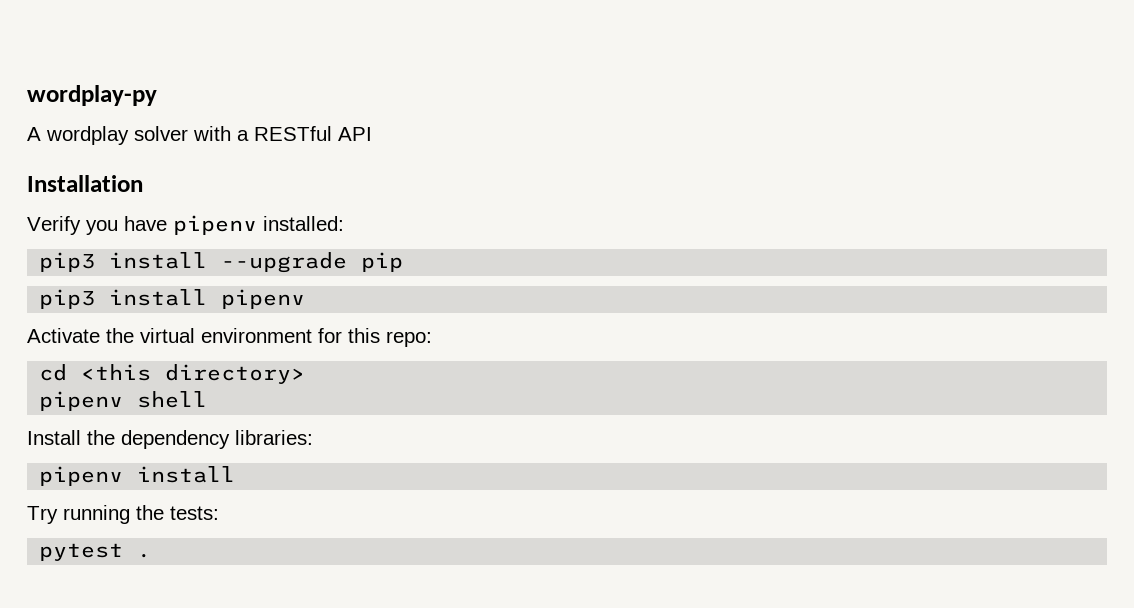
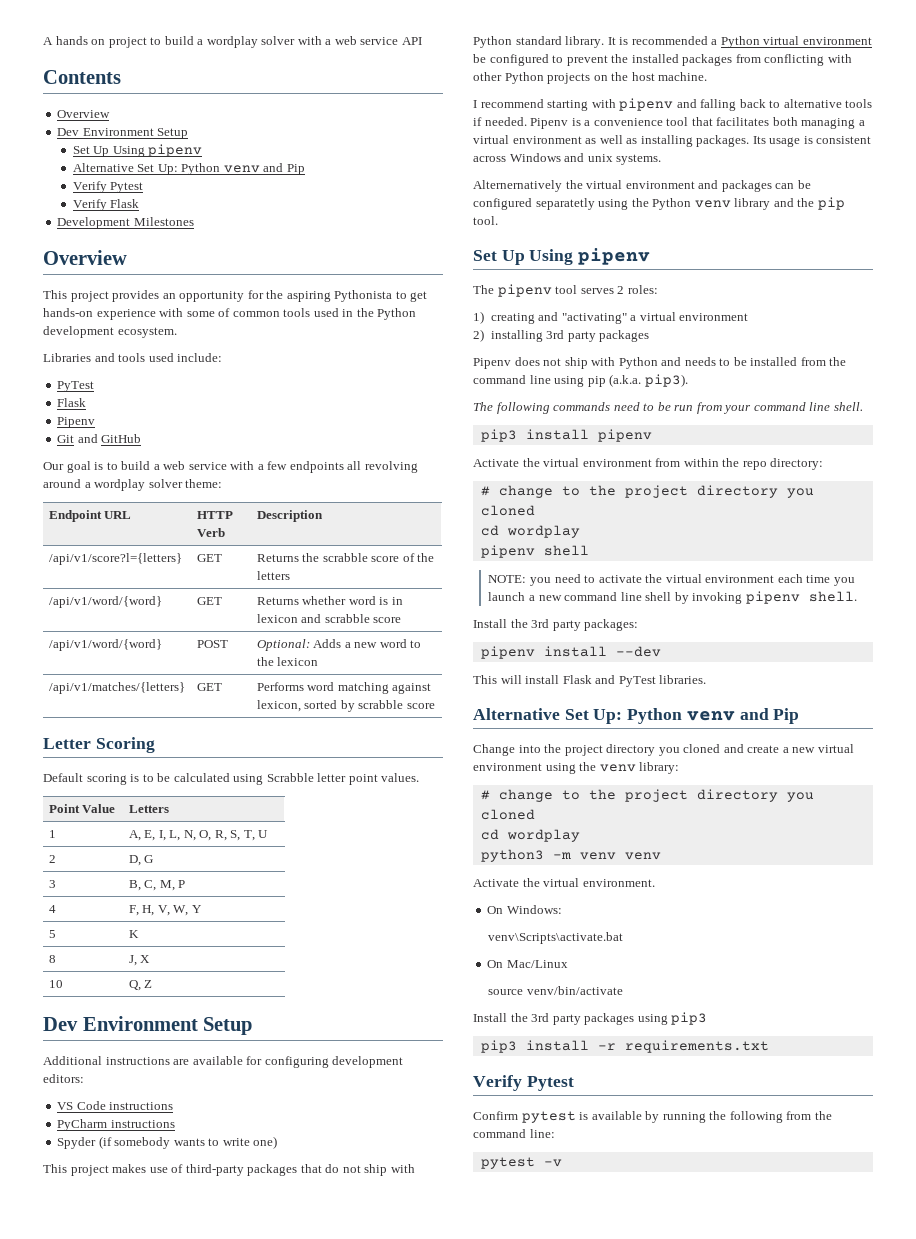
[27,85,157,106] [27,127,41,141] wordplay-py // A -> [43,36,204,48] A hands on project to build a
[254,126,332,141] RESTful -> [334,36,399,45] web service
[27,175,143,192] [27,215,344,235] [39,252,404,273] Installation // Verify you have pipenv installed: // pip3 install --upgrade pip -> [43,70,121,84] [57,110,111,118] [57,128,189,139] [72,144,203,157] [72,163,305,175] [72,181,144,193] [72,199,140,211] [57,217,194,229] [43,250,127,265] [43,290,428,302] [43,308,417,320] [43,326,177,338] [43,353,223,362] [57,381,95,392] [57,398,87,407] [57,417,96,428] [57,434,142,443] [43,461,418,473] [43,479,223,491] [48,510,132,522] [196,511,233,519] [196,528,225,537] [256,510,323,522] [48,553,182,565] [196,554,222,562] [256,553,435,562] [256,571,290,580] [48,596,162,608] [196,597,222,605] [256,596,403,605] [256,614,402,623] [48,639,162,651] [196,640,228,648] [256,639,422,651] [256,657,319,666] [48,682,185,694] [196,683,222,691] [256,682,432,694] [256,700,435,712] [43,737,155,753] [43,773,420,785] [48,804,116,813] [128,805,169,813] [48,830,56,838] [128,830,269,841] [48,855,56,863] [128,855,154,866] [48,880,56,888] [128,880,186,891] [48,905,56,913] [128,905,202,916] [48,930,56,938] [128,930,139,938] [48,955,56,963] [128,955,151,966] [48,980,63,988] [128,980,153,991] [43,1016,253,1035] [43,1056,404,1068] [43,1074,84,1083] [57,1101,174,1110] [57,1119,175,1131] [57,1136,278,1149] [43,1164,415,1176] [473,36,872,48] [473,54,852,66] [473,72,708,84] [473,98,873,111] [473,117,865,129] [473,135,872,147] [473,153,662,165] [473,180,811,192] [473,197,845,210] [473,216,498,225] [473,248,651,265] [473,284,658,297] [473,311,749,324] [473,329,650,342] [473,357,847,369] [473,374,688,387] [473,402,863,414] Contents // Overview // Dev Environment Setup // Set Up Using pipenv // Alternative Set Up: Python venv and Pip // Verify Pytest // Verify Flask // Development Milestones // Overview // This project provides an opportunity for the aspiring Pythonista to get hands-on experience with some of common tools used in the Python development ecosystem. // Libraries and tools used include: // PyTest // Flask // Pipenv // Git and GitHub // Our goal is to build a web service with a few endpoints all revolving around a wordplay solver theme: // Endpoint URL | HTTP Verb | Description // /api/v1/score?l={letters} | GET | Returns the scrabble score of the letters // /api/v1/word/{word} | GET | Returns whether word is in lexicon and scrabble score // /api/v1/word/{word} | POST | Optional: Adds a new word to the lexicon // /api/v1/matches/{letters} | GET | Performs word matching against lexicon, sorted by scrabble score // Letter Scoring // Default scoring is to be calculated using Scrabble letter point values. // Point Value | Letters // 1 | A, E, I, L, N, O, R, S, T, U // 2 | D, G // 3 | B, C, M, P // 4 | F, H, V, W, Y // 5 | K // 8 | J, X // 10 | Q, Z // Dev Environment Setup // Additional instructions are available for configuring development editors: // VS Code instructions // PyCharm instructions // Spyder (if somebody wants to write one) // This project makes use of third-party packages that do not ship with Python standard library. It is recommended a Python virtual environment be configured to prevent the installed packages from conflicting with other Python projects on the host machine. // I recommend starting with pipenv and falling back to alternative tools if needed. Pipenv is a convenience tool that facilitates both managing a virtual environment as well as installing packages. Its usage is consistent across Windows and unix systems. // Alternernatively the virtual environment and packages can be configured separatetly using the Python venv library and the pip tool. // Set Up Using pipenv // The pipenv tool serves 2 roles: // 1) creating and "activating" a virtual environment // 2) installing 3rd party packages // Pipenv does not ship with Python and needs to be installed from the command line using pip (a.k.a. pip3). // The following commands need to be run from your command line shell.
[318,328,432,347] [39,364,306,384] for this repo: // cd <this directory> -> [655,458,824,470] [480,485,814,498] [480,505,535,516] [480,525,580,538] from within the repo directory: // # change to the project directory you cloned // cd wordplay
[27,430,313,449] // Install the dependency libraries: -> [488,574,855,586] [488,591,857,604] [473,619,639,631] // NOTE: you need to activate the virtual environment each time you launch a new command line shell by invoking pipenv shell. // Install the 3rd party packages:
[27,505,219,524] [39,543,152,561] // Try running the tests: // pytest . -> [615,646,661,657] [473,675,707,687] [473,708,800,724] [473,744,854,756] [473,762,680,774] [480,789,814,802] [480,809,535,820] [480,829,580,842] [480,849,661,862] [473,878,655,887] [487,905,562,914] [488,932,624,944] [487,960,568,968] [488,986,623,995] [473,1012,708,1025] [480,1040,769,1053] [473,1075,574,1091] [473,1111,832,1123] [473,1129,555,1138] [480,1157,562,1169] --dev // This will install Flask and PyTest libraries. // Alternative Set Up: Python venv and Pip // Change into the project directory you cloned and create a new virtual environment using the venv library: // # change to the project directory you cloned // cd wordplay // python3 -m venv venv // Activate the virtual environment. // On Windows: // venv\Scripts\activate.bat // On Mac/Linux // source venv/bin/activate // Install the 3rd party packages using pip3 // pip3 install -r requirements.txt // Verify Pytest // Confirm pytest is available by running the following from the command line: // pytest -v

